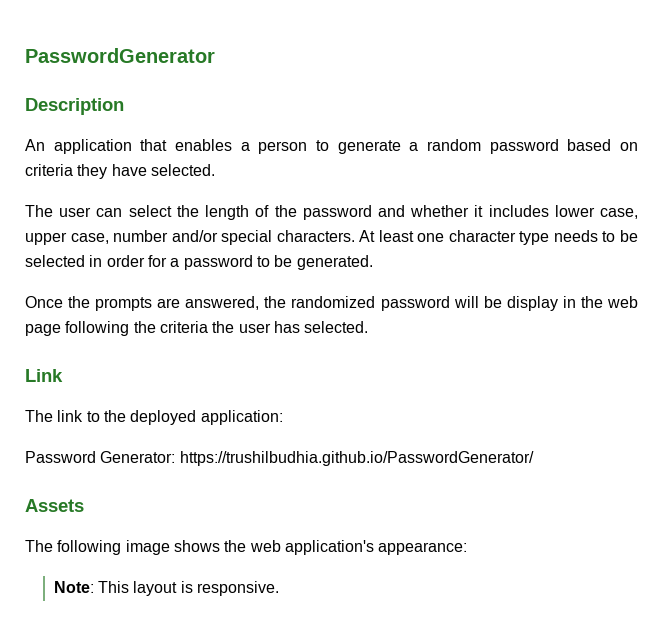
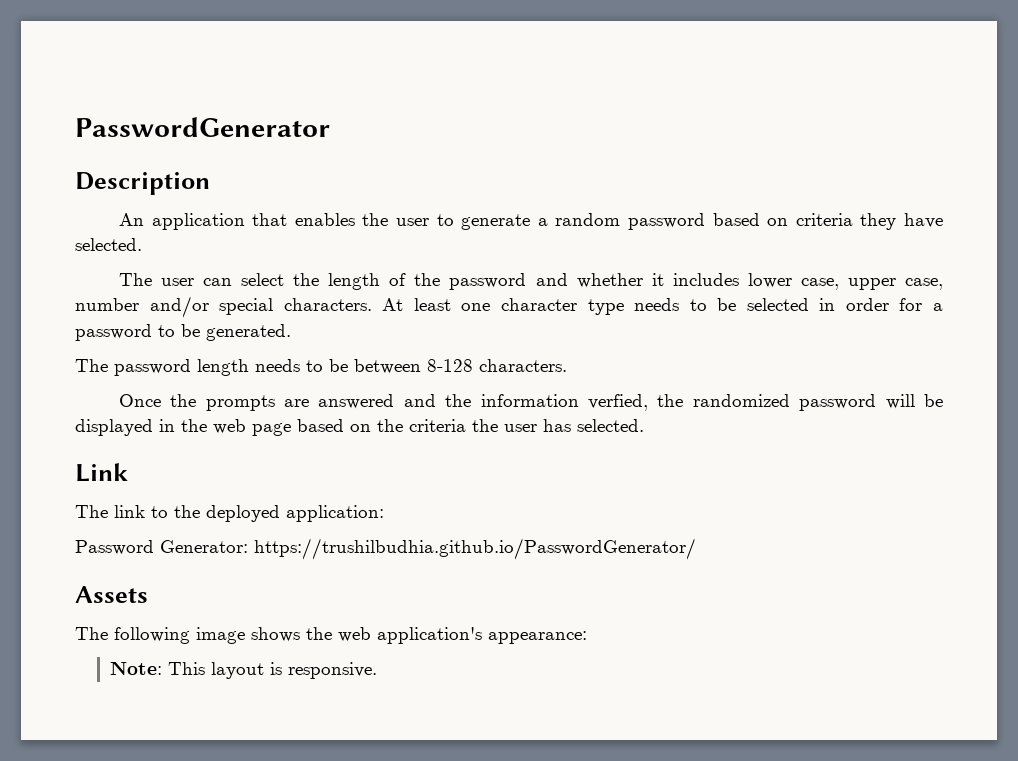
[240,141,308,154] a person -> [362,213,429,226] the user
(373, 262) none -> [75,359,567,376] // The password length needs to be between 8-128 characters.
[185,296,260,310] answered, -> [318,394,649,411] answered and the information verfied,
[506,296,558,311] display -> [75,419,153,436] displayed
[65,321,130,336] following -> [297,419,371,432] based on

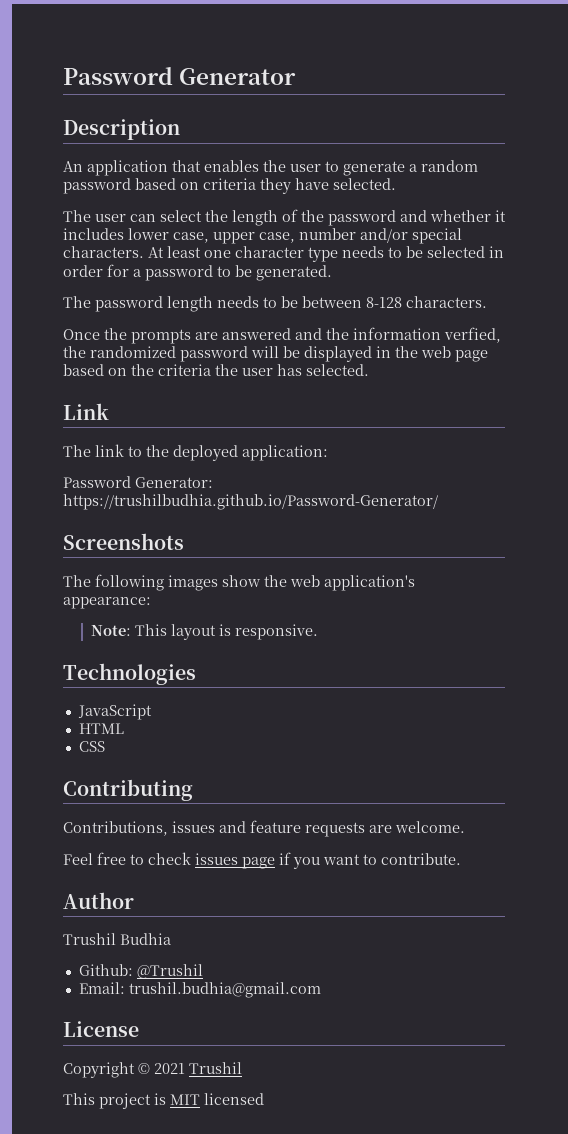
[75,117,330,137] PasswordGenerator -> [63,67,297,85] Password Generator
[254,538,696,560] [75,586,148,603] https://trushilbudhia.github.io/PasswordGenerator/ // Assets -> [63,494,438,510] [63,533,184,550] https://trushilbudhia.github.io/Password-Generator/ // Screenshots
[196,627,300,644] image shows -> [168,575,261,591] images show
(378, 670) none -> [63,663,196,685] [77,704,152,720] [78,723,124,734] [78,741,105,752] [63,779,193,801] [63,820,465,837] [63,852,461,869] [63,892,134,909] [63,933,171,945] [78,964,203,979] [78,982,321,998] [63,1021,139,1037] [63,1062,242,1078] [63,1093,264,1109] // Technologies // JavaScript // HTML // CSS // Contributing // Contributions, issues and feature requests are welcome. // Feel free to check issues page if you want to contribute. // Author // Trushil Budhia // Github: @Trushil // Email: trushil.budhia@gmail.com // License // Copyright © 2021 Trushil // This project is MIT licensed

